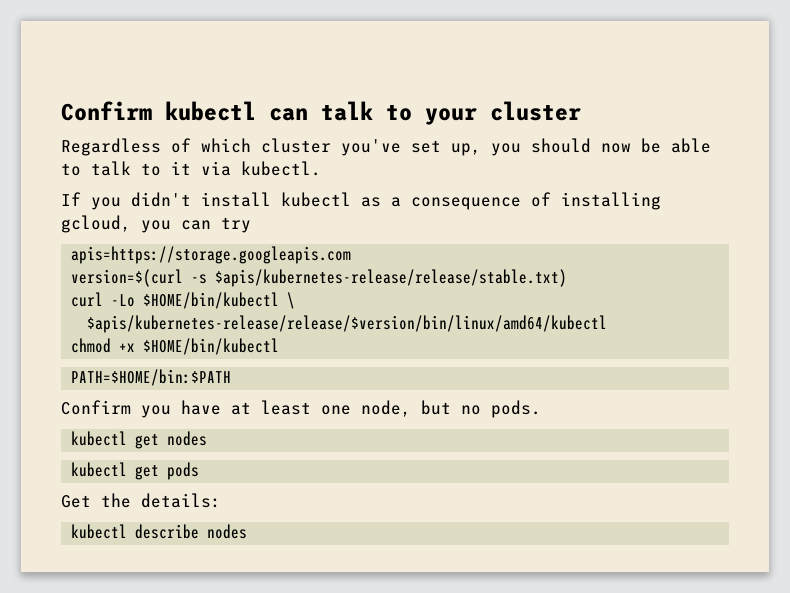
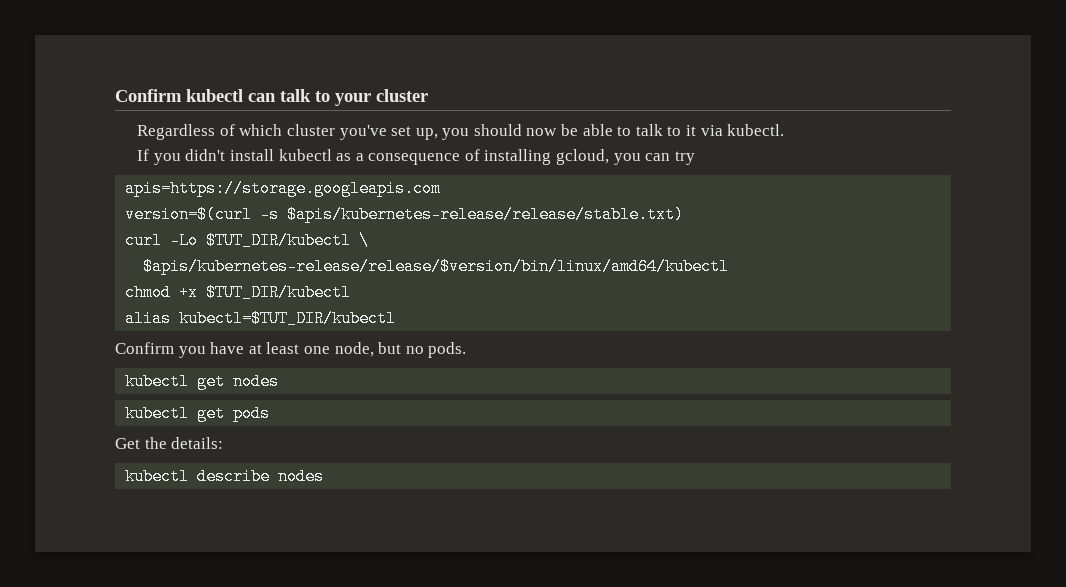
[143,292,280,309] $HOME/bin/kubectl -> [206,232,352,249] $TUT_DIR/kubectl
[143,338,280,355] [71,369,232,386] $HOME/bin/kubectl // PATH=$HOME/bin:$PATH -> [206,284,352,301] [125,310,397,327] $TUT_DIR/kubectl // alias kubectl=$TUT_DIR/kubectl

